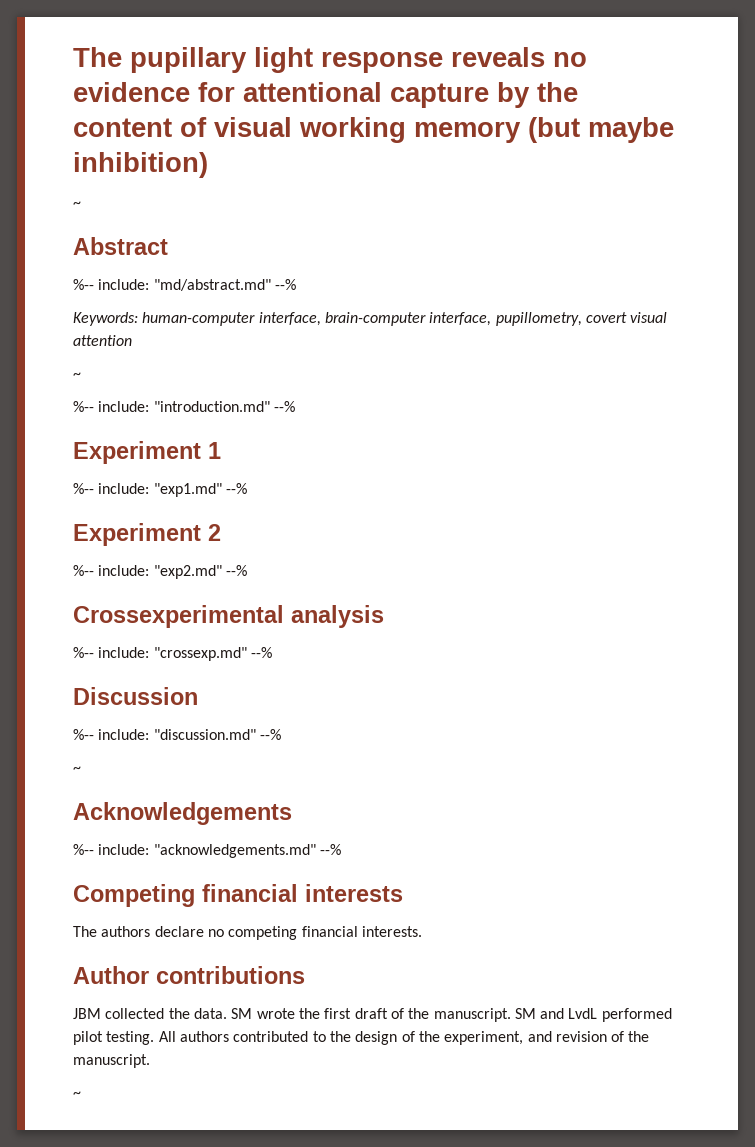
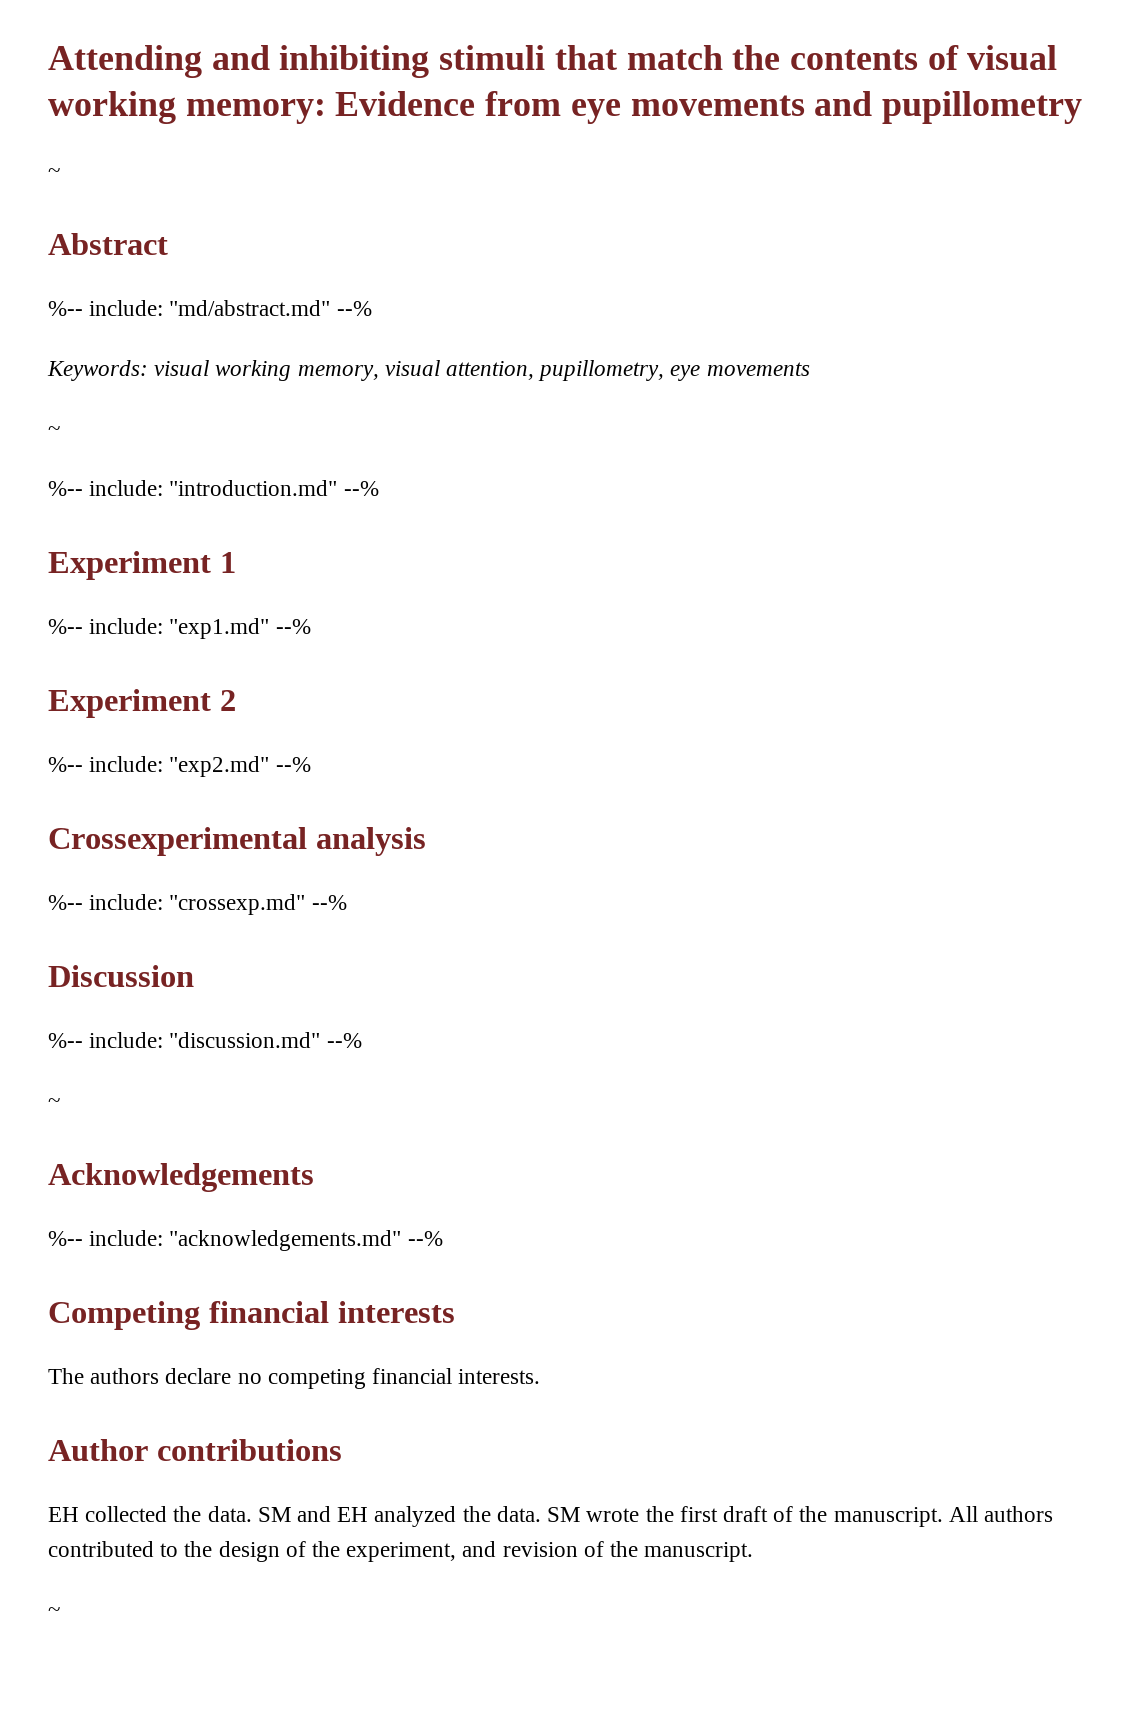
[73,47,587,73] [73,82,578,108] [73,117,674,143] [73,152,208,178] The pupillary light response reveals no evidence for attentional capture by the content of visual working memory (but maybe inhibition) -> [48,45,1058,78] [48,91,1083,124] Attending and inhibiting stimuli that match the contents of visual working memory: Evidence from eye movements and pupillometry
[142,312,668,326] [73,335,132,346] human-computer interface, brain-computer interface, pupillometry, covert visual attention -> [154,360,810,381] visual working memory, visual attention, pupillometry, eye movements
[73,1008,101,1019] JBM -> [48,1507,79,1522] EH
(253, 1013) none -> [297,1506,581,1527] and EH analyzed the data. SM
[514,1008,672,1022] [73,1031,155,1045] SM and LvdL performed pilot testing. -> (943, 1517) none

